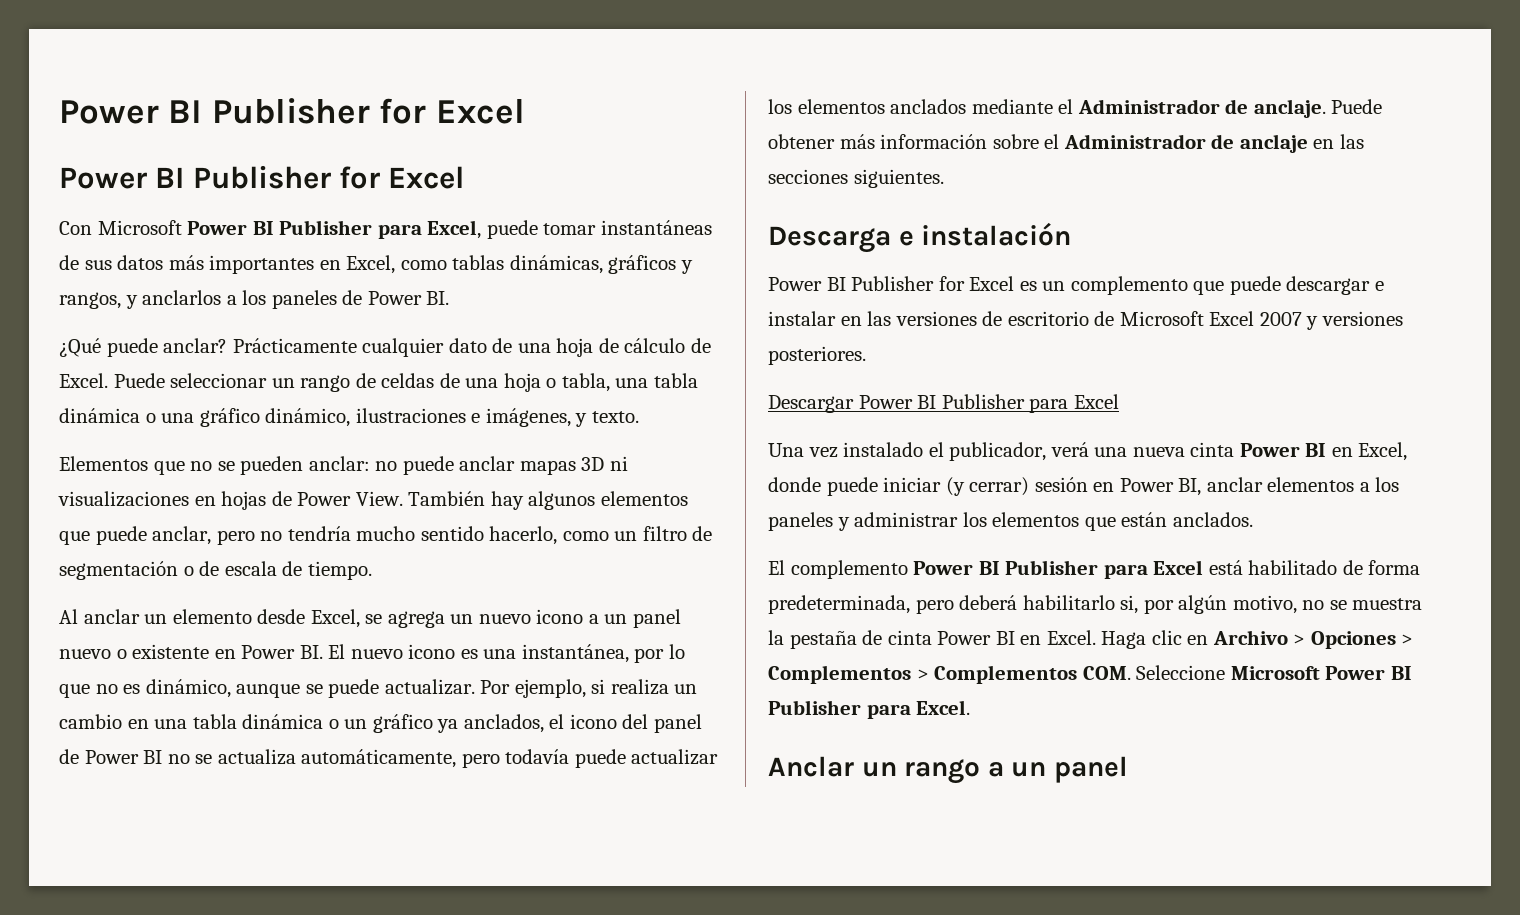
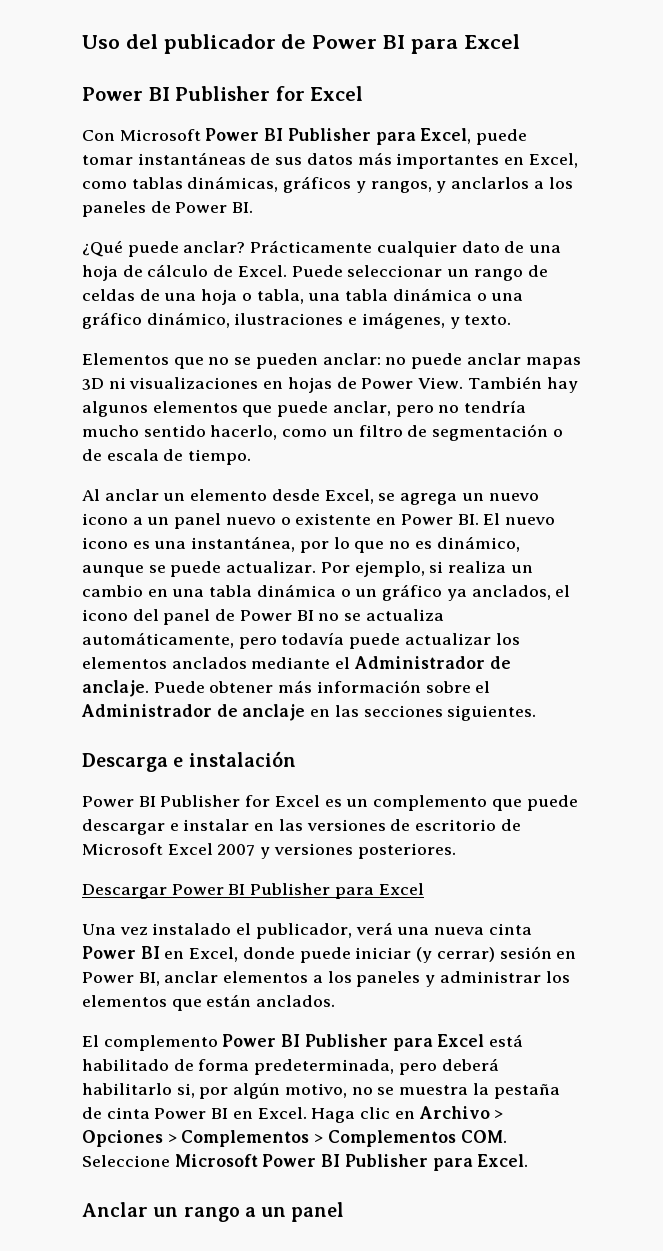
[59,98,427,124] Power BI Publisher for -> [82,34,458,54] Uso del publicador de Power BI para

